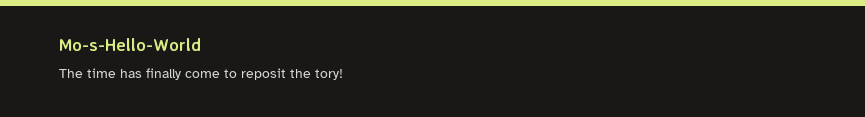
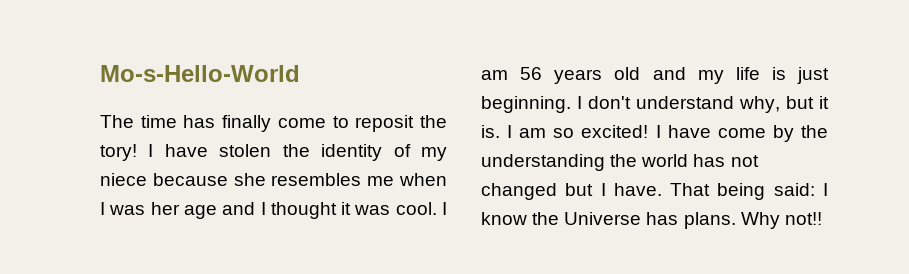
(343, 74) none -> [148,144,447,161] [100,173,448,186] [100,202,448,219] [481,67,829,84] [481,96,829,113] [481,125,828,142] [481,154,759,171] [481,183,828,200] [481,212,822,229] I have stolen the identity of my niece because she resembles me when I was her age and I thought it was cool. I am 56 years old and my life is just beginning. I don't understand why, but it is. I am so excited! I have come by the understanding the world has not changed but I have. That being said: I know the Universe has plans. Why not!!

